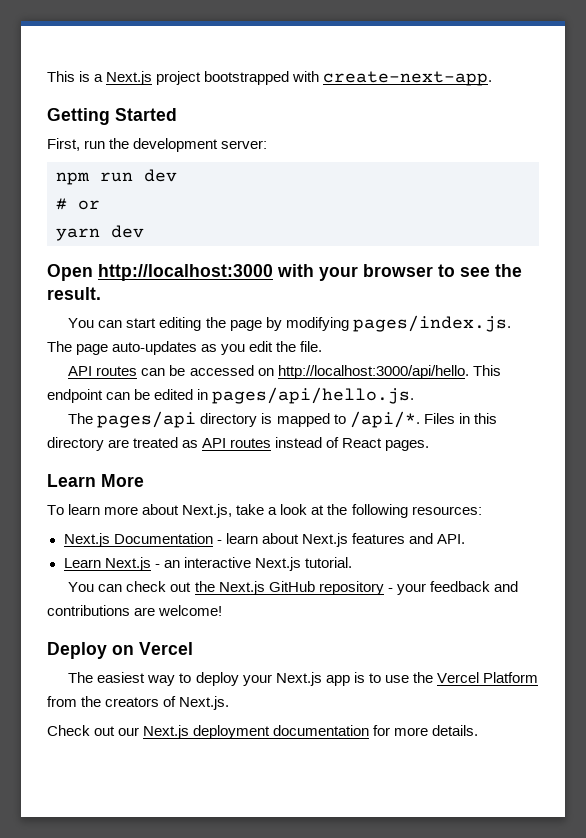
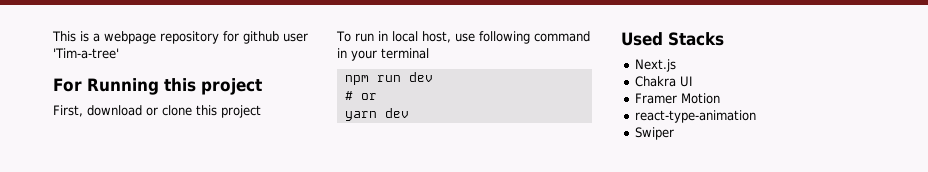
[106,71,493,86] [47,108,177,125] [47,138,268,152] Next.js project bootstrapped with create-next-app. // Getting Started // First, run the development server: -> [104,31,308,44] [53,48,119,59] [53,78,262,95] [53,105,261,118] [336,31,590,44] [337,48,429,61] webpage repository for github user 'Tim-a-tree' // For Running this project // First, download or clone this project // To run in local host, use following command in your terminal
[47,264,522,281] [47,287,101,300] [68,315,511,332] [47,341,323,355] [68,365,501,379] [47,387,415,404] [68,411,497,428] [47,437,430,451] [47,474,144,487] [47,504,482,518] [63,533,465,547] [63,557,352,571] [68,581,518,595] [47,605,223,616] [47,642,193,659] [68,672,538,686] [47,696,230,710] [47,725,479,739] Open http://localhost:3000 with your browser to see the result. // You can start editing the page by modifying pages/index.js. The page auto-updates as you edit the file. // API routes can be accessed on http://localhost:3000/api/hello. This endpoint can be edited in pages/api/hello.js. // The pages/api directory is mapped to /api/*. Files in this directory are treated as API routes instead of React pages. // Learn More // To learn more about Next.js, take a look at the following resources: // Next.js Documentation - learn about Next.js features and API. // Learn Next.js - an interactive Next.js tutorial. // You can check out the Next.js GitHub repository - your feedback and contributions are welcome! // Deploy on Vercel // The easiest way to deploy your Next.js app is to use the Vercel Platform from the creators of Next.js. // Check out our Next.js deployment documentation for more details. -> [621,32,724,46] [634,59,676,72] [634,76,692,87] [634,93,720,104] [634,110,756,123] [634,127,674,140] Used Stacks // Next.js // Chakra UI // Framer Motion // react-type-animation // Swiper

